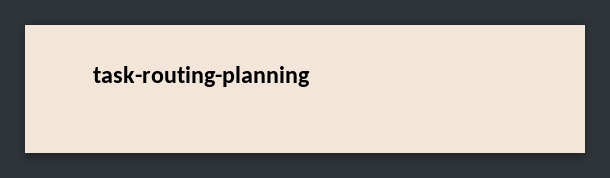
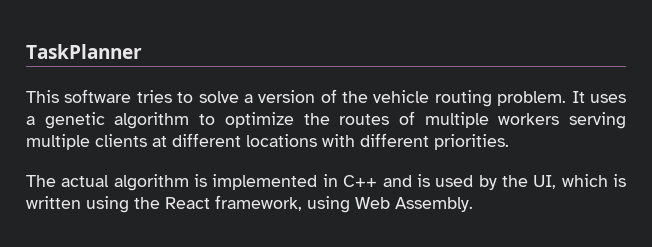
[93,66,310,87] task-routing-planning -> [26,44,142,59] [26,89,626,107] [26,111,626,129] [26,133,509,150] [26,174,626,191] [26,195,473,213] TaskPlanner // This software tries to solve a version of the vehicle routing problem. It uses a genetic algorithm to optimize the routes of multiple workers serving multiple clients at different locations with different priorities. // The actual algorithm is implemented in C++ and is used by the UI, which is written using the React framework, using Web Assembly.

